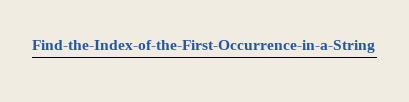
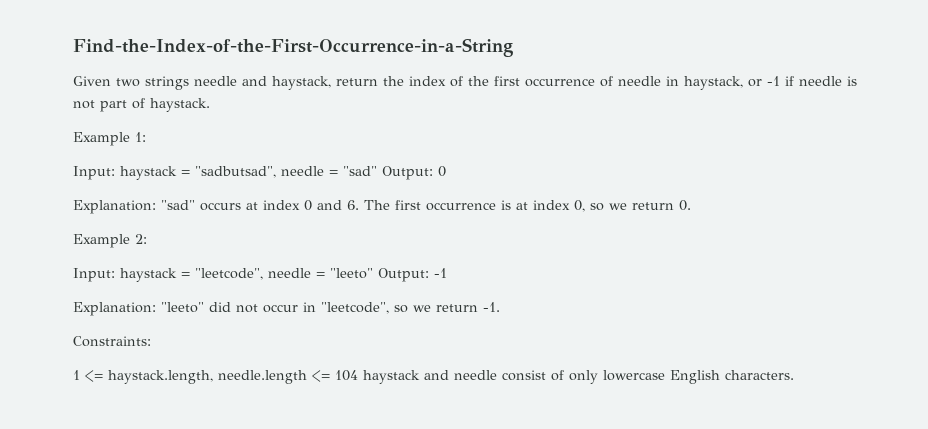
(375, 46) none -> [73,76,857,90] [73,98,210,112] [73,132,146,146] [73,166,446,180] [73,200,691,214] [73,234,147,248] [73,268,447,282] [73,302,500,316] [73,336,151,347] [73,370,794,384] // Given two strings needle and haystack, return the index of the first occurrence of needle in haystack, or -1 if needle is not part of haystack. // Example 1: // Input: haystack = "sadbutsad", needle = "sad" Output: 0 // Explanation: "sad" occurs at index 0 and 6. The first occurrence is at index 0, so we return 0. // Example 2: // Input: haystack = "leetcode", needle = "leeto" Output: -1 // Explanation: "leeto" did not occur in "leetcode", so we return -1. // Constraints: // 1 <= haystack.length, needle.length <= 104 haystack and needle consist of only lowercase English characters.

